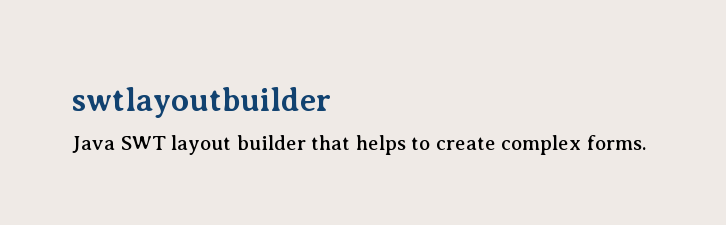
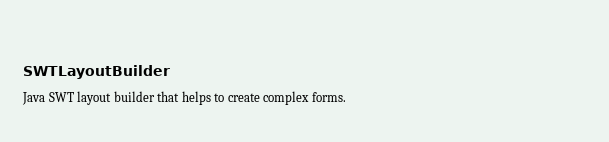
[72,87,331,118] swtlayoutbuilder -> [23,65,170,79] SWTLayoutBuilder

